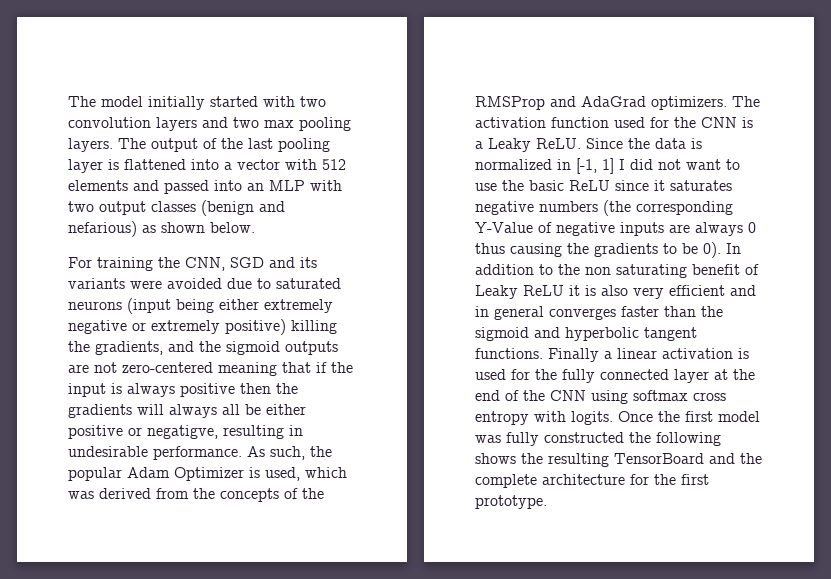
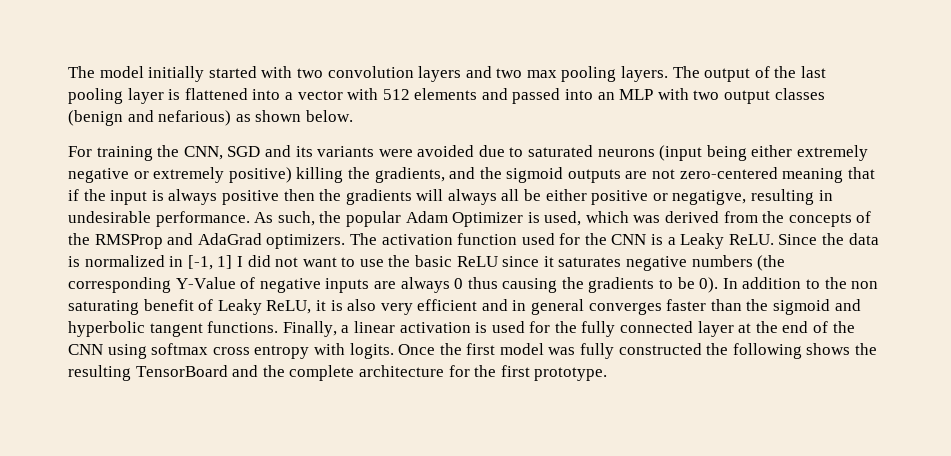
[523,285,564,296] ReLU -> [266,300,312,314] ReLU,
[548,348,599,362] Finally -> [282,321,337,337] Finally,

